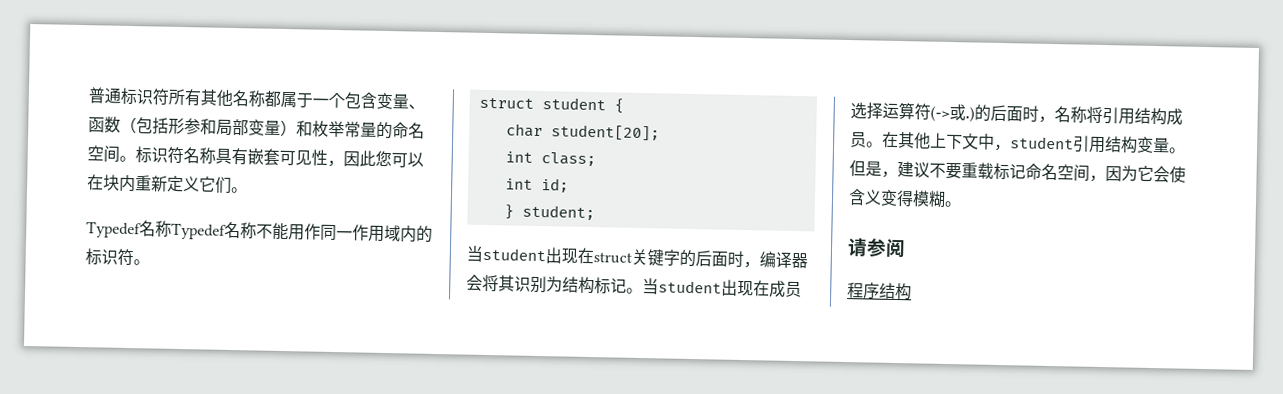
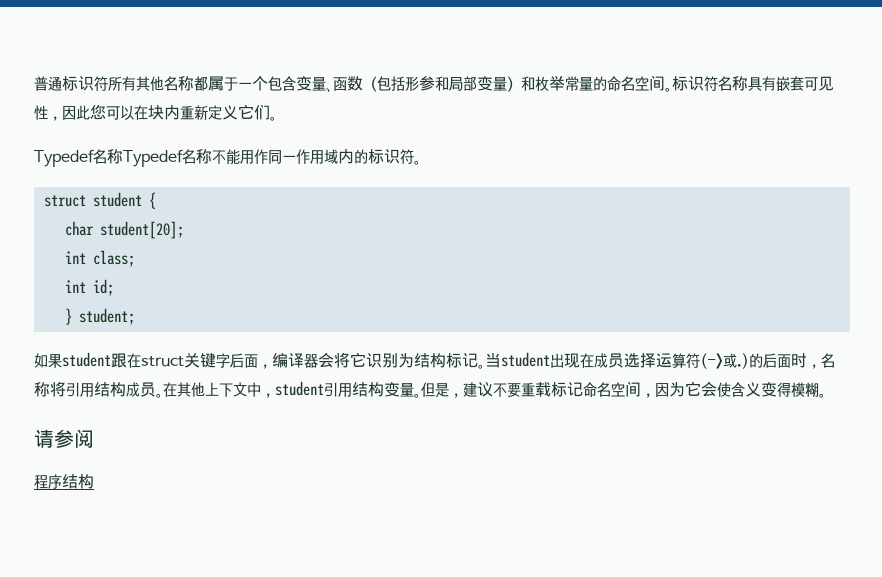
[466,245,578,264] 当student出现 -> [34,352,127,368] 如果student跟
[679,249,744,268] 的后面时 -> [230,353,258,368] 后面
[498,275,515,292] 其 -> [350,352,366,367] 它

